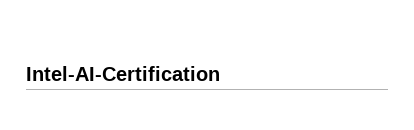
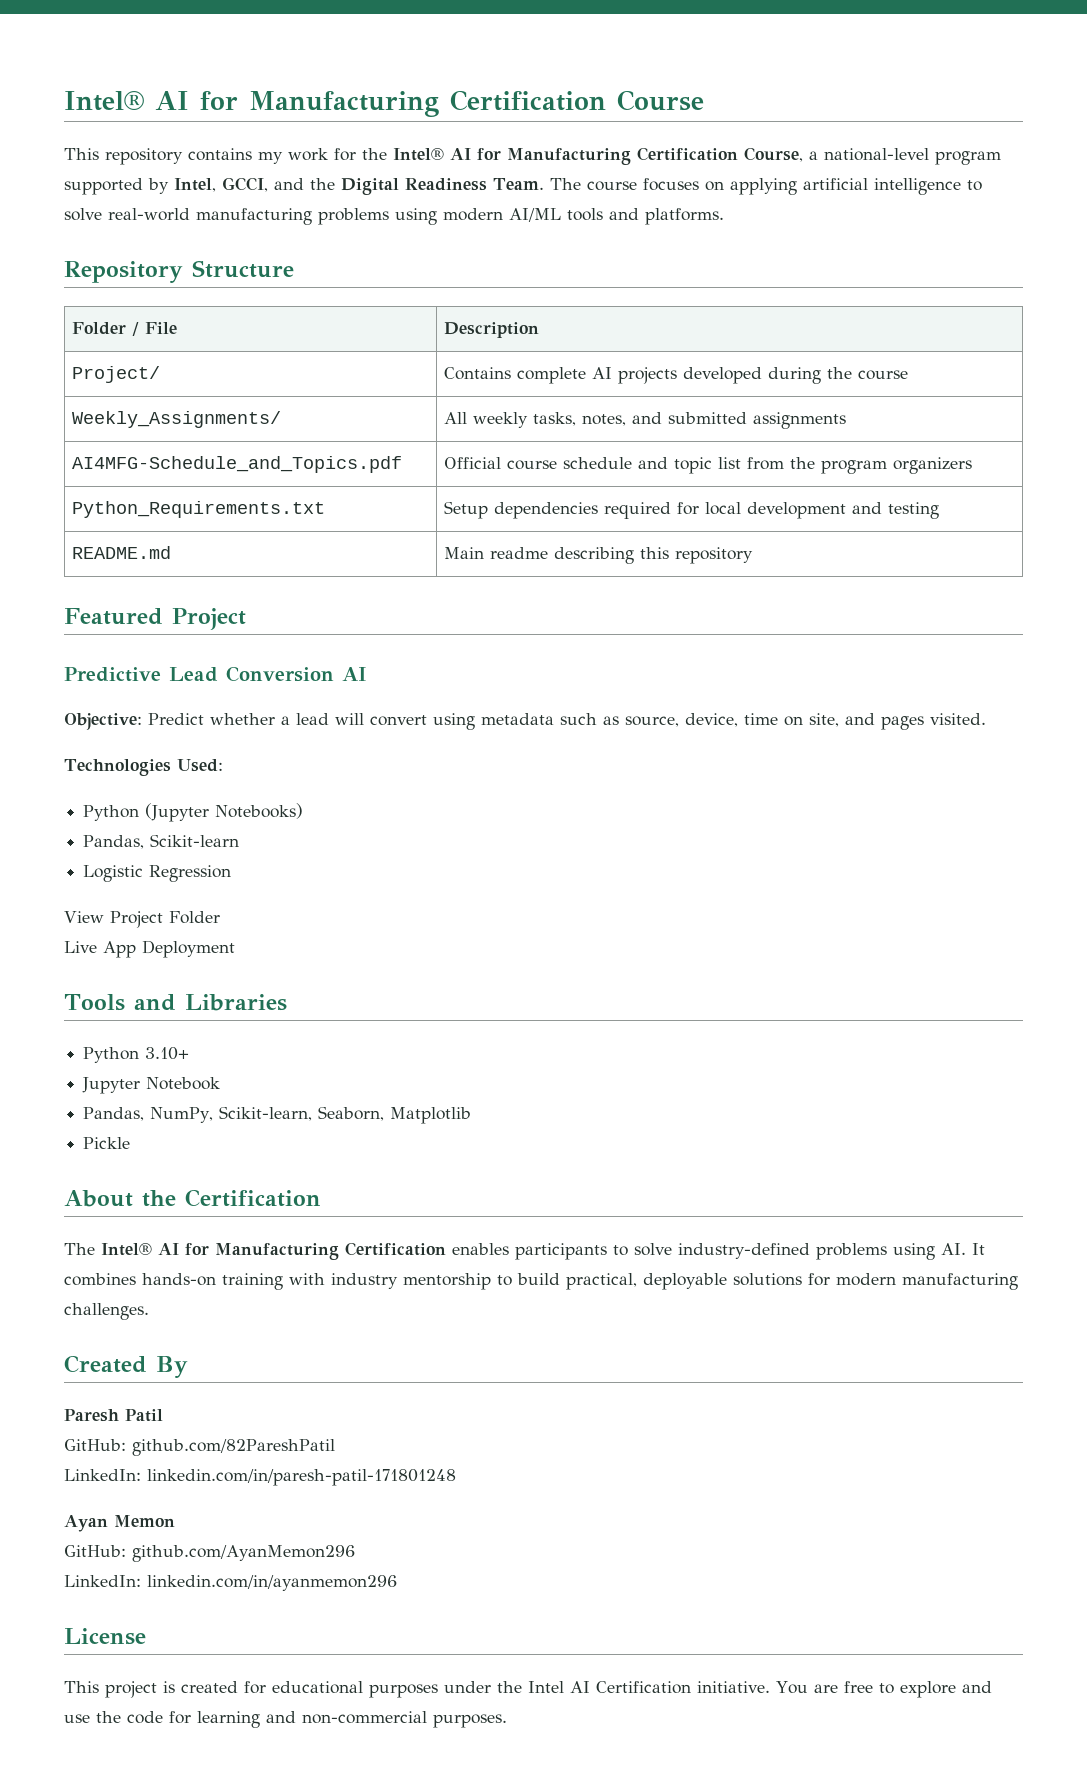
[26,66,220,81] Intel-AI-Certification -> [64,90,704,117] [64,147,1001,165] [64,177,982,195] [64,208,724,225] [64,260,294,283] [72,322,178,336] [444,322,540,338] [72,366,161,383] [444,367,909,384] [72,411,282,428] [444,412,847,429] [72,456,403,473] [444,457,973,474] [72,501,326,518] [444,501,940,519] [72,546,172,559] [444,547,754,564] [64,608,246,630] [64,666,367,682] [64,713,986,730] [64,759,223,776] [83,803,304,822] [83,834,240,849] [83,865,232,882] [64,911,220,928] [64,940,235,958] [64,994,287,1011] [83,1047,190,1063] [82,1077,221,1094] [83,1106,472,1124] [83,1137,131,1149] [64,1189,321,1207] [64,1242,985,1260] [64,1273,1018,1290] [64,1303,149,1320] [64,1355,188,1378] [64,1409,163,1422] [64,1439,335,1456] [64,1469,456,1486] [64,1515,175,1532] [64,1545,355,1562] [64,1575,397,1591] [64,1628,146,1645] [64,1681,992,1698] [64,1711,507,1728] Intel® AI for Manufacturing Certification Course // This repository contains my work for the Intel® AI for Manufacturing Certification Course, a national-level program supported by Intel, GCCI, and the Digital Readiness Team. The course focuses on applying artificial intelligence to solve real-world manufacturing problems using modern AI/ML tools and platforms. // Repository Structure // Folder / File | Description // Project/ | Contains complete AI projects developed during the course // Weekly_Assignments/ | All weekly tasks, notes, and submitted assignments // AI4MFG-Schedule_and_Topics.pdf | Official course schedule and topic list from the program organizers // Python_Requirements.txt | Setup dependencies required for local development and testing // README.md | Main readme describing this repository // Featured Project // Predictive Lead Conversion AI // Objective: Predict whether a lead will convert using metadata such as source, device, time on site, and pages visited. // Technologies Used: // Python (Jupyter Notebooks) // Pandas, Scikit-learn // Logistic Regression // View Project Folder // Live App Deployment // Tools and Libraries // Python 3.10+ // Jupyter Notebook // Pandas, NumPy, Scikit-learn, Seaborn, Matplotlib // Pickle // About the Certification // The Intel® AI for Manufacturing Certification enables participants to solve industry-defined problems using AI. It combines hands-on training with industry mentorship to build practical, deployable solutions for modern manufacturing challenges. // Created By // Paresh Patil // GitHub: github.com/82PareshPatil // LinkedIn: linkedin.com/in/paresh-patil-171801248 // Ayan Memon // GitHub: github.com/AyanMemon296 // LinkedIn: linkedin.com/in/ayanmemon296 // License // This project is created for educational purposes under the Intel AI Certification initiative. You are free to explore and use the code for learning and non-commercial purposes.

